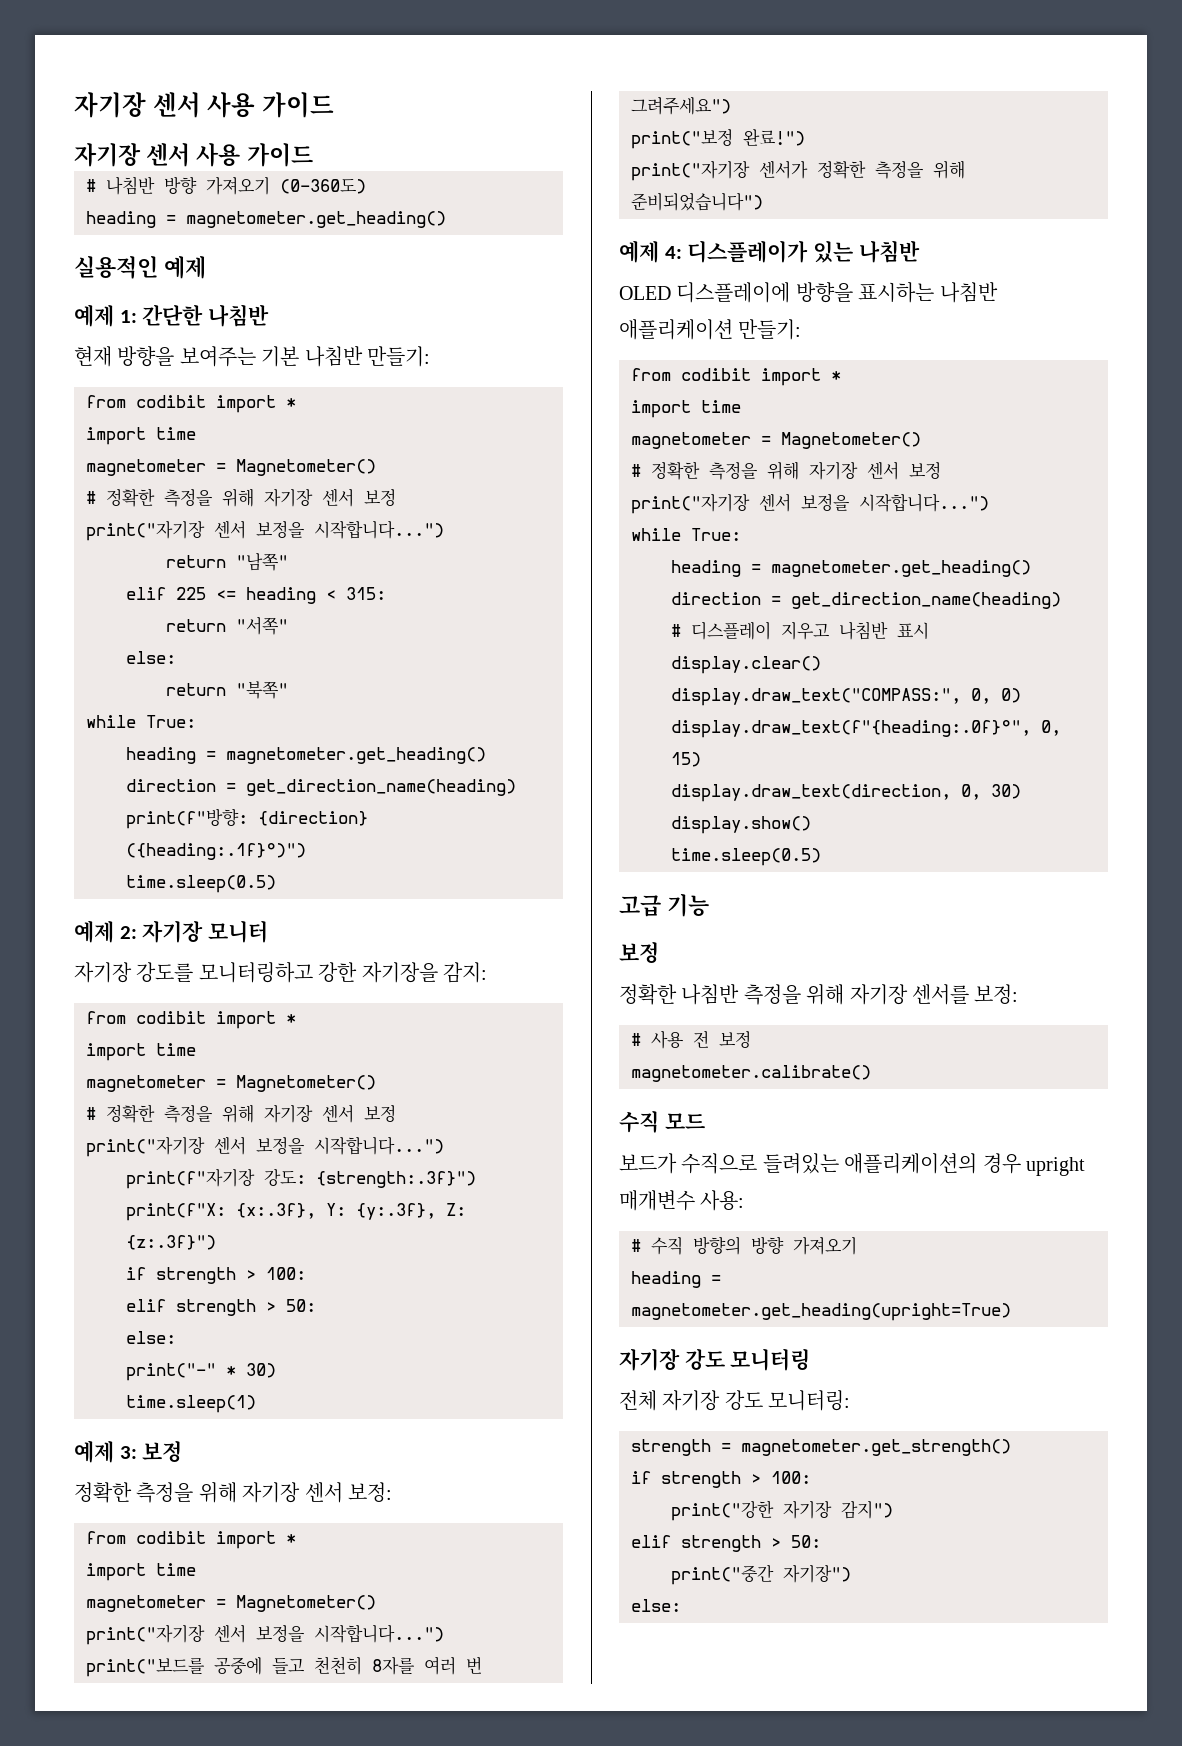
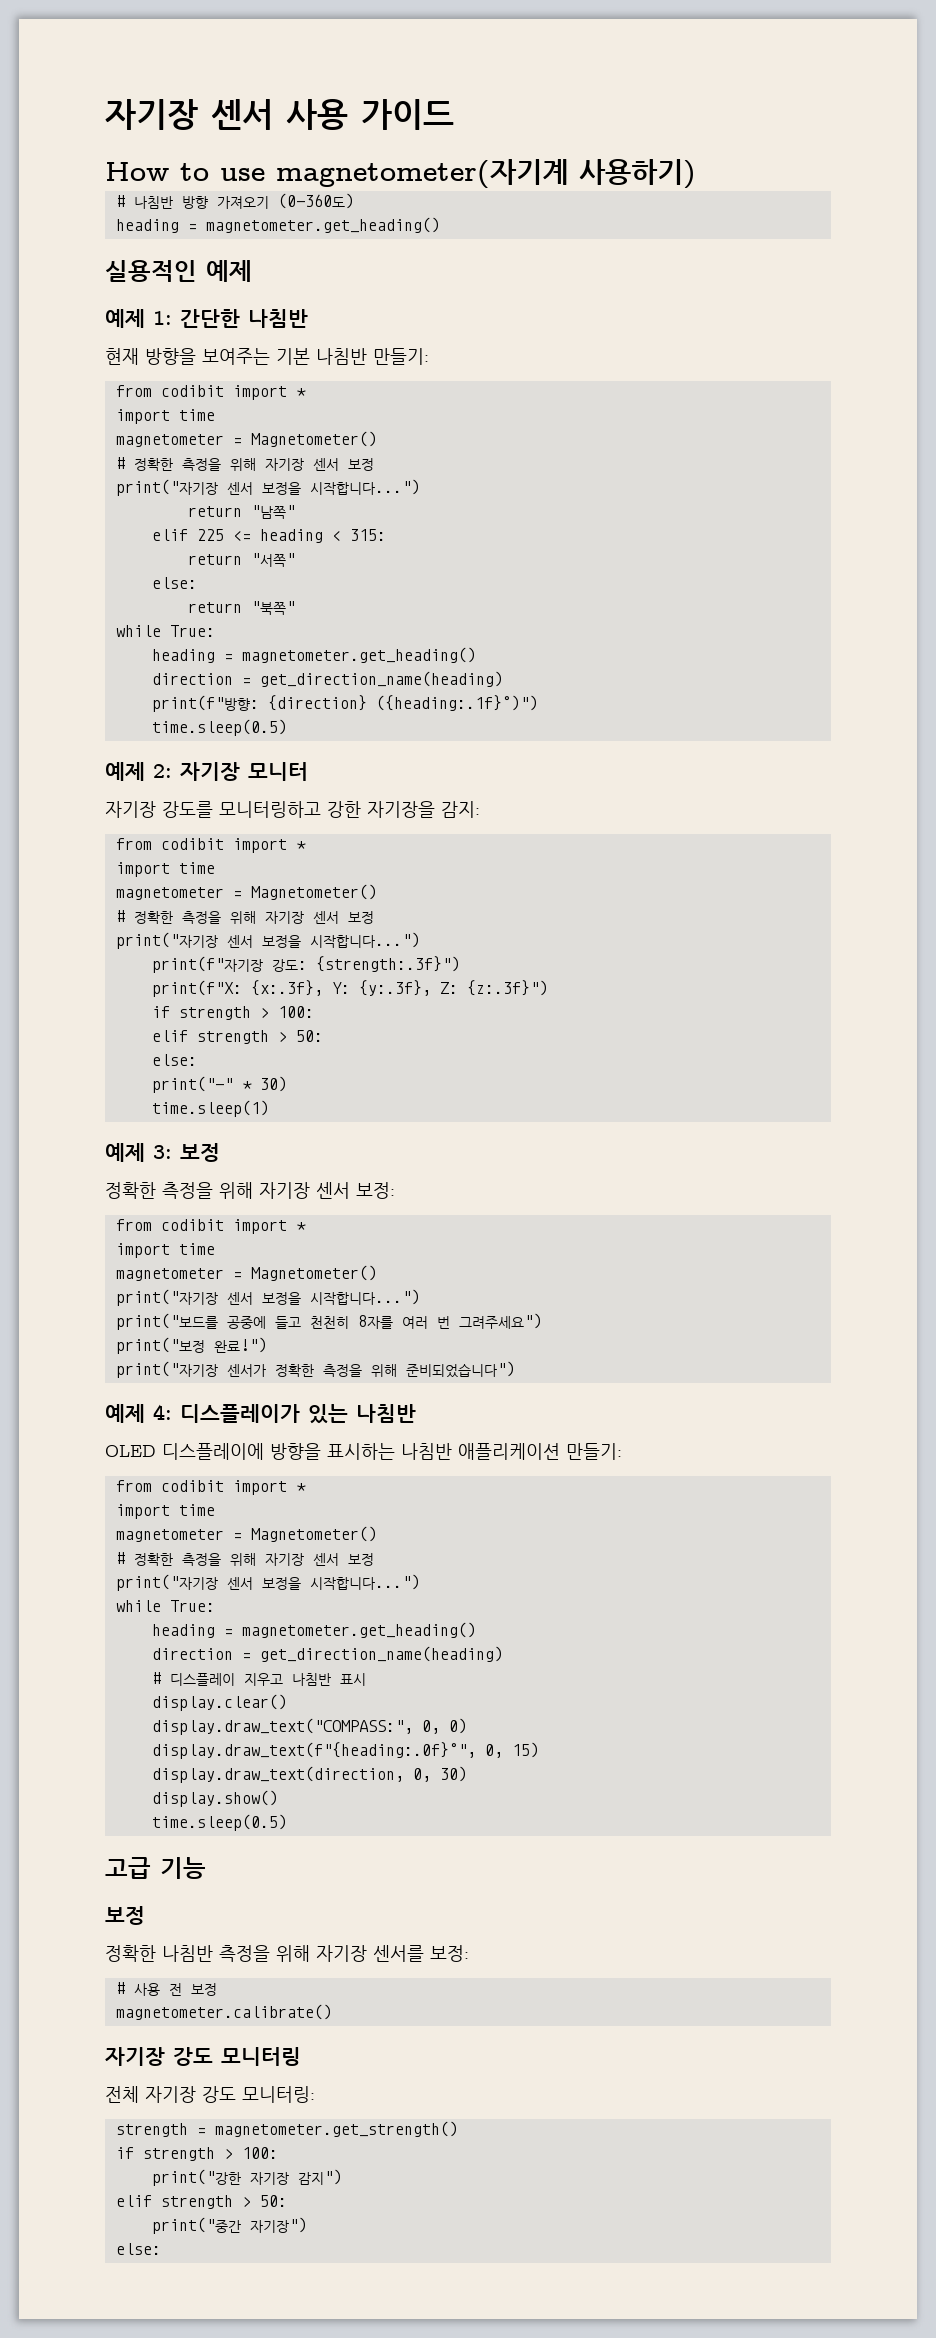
[74,92,334,118] [74,143,313,167] 자기장 센서 사용 가이드 // 자기장 센서 사용 가이드 -> [105,99,454,130] [105,159,696,189] 자기장 센서 사용 가이드 // How to use magnetometer(자기계 사용하기)
[619,1111,705,1133] [619,1153,1085,1176] [619,1190,745,1211] [631,1236,857,1255] [631,1271,721,1288] [631,1303,1011,1321] // 수직 모드 // 보드가 수직으로 들려있는 애플리케이션의 경우 upright 매개변수 사용: // # 수직 방향의 방향 가져오기 // heading = magnetometer.get_heading(upright=True) -> (332, 2012) none

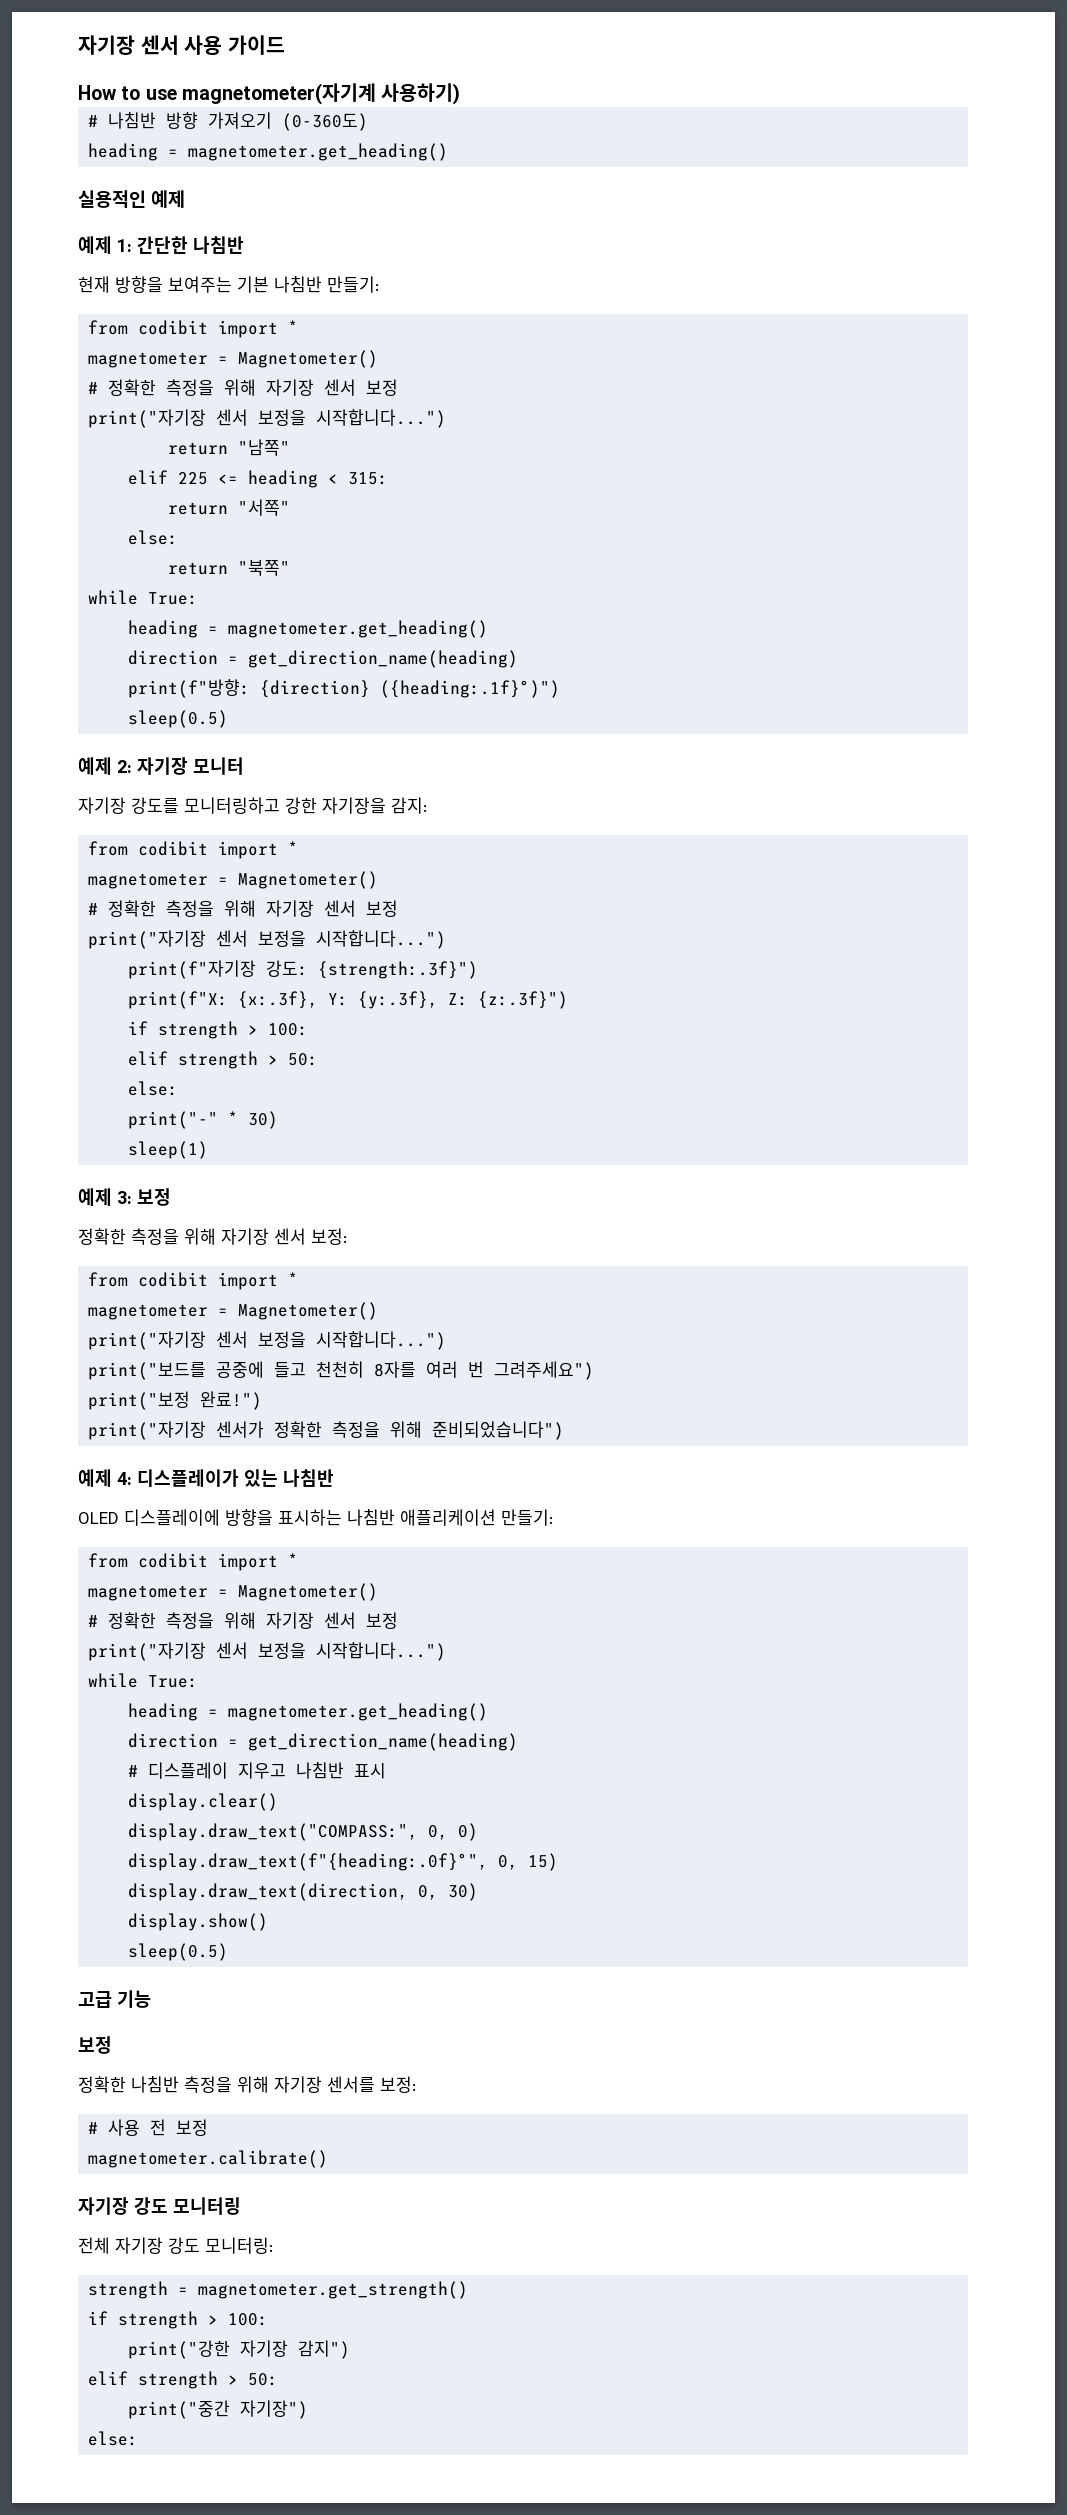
[115,409,215,424] // import time -> (299, 327) none
[151,719,287,736] time.sleep(0.5) -> [128,710,229,728] sleep(0.5)
[115,862,215,877] // import time -> (299, 848) none
[151,1100,269,1117] time.sleep(1) -> [128,1141,209,1159] sleep(1)
[115,1243,215,1258] // import time -> (299, 1279) none
[115,1504,215,1519] // import time -> (299, 1560) none
[151,1814,287,1831] time.sleep(0.5) -> [128,1943,229,1961] sleep(0.5)

